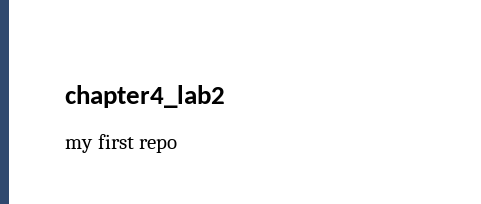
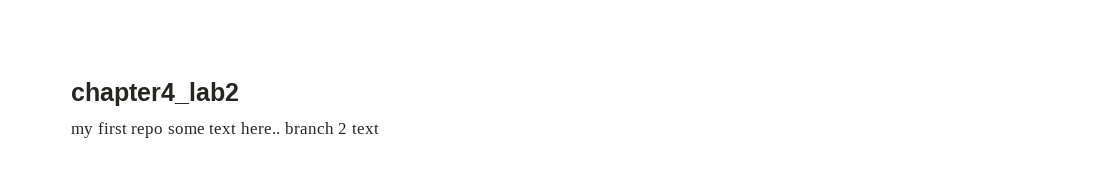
(178, 145) none -> [167,122,379,134] some text here.. branch 2 text

